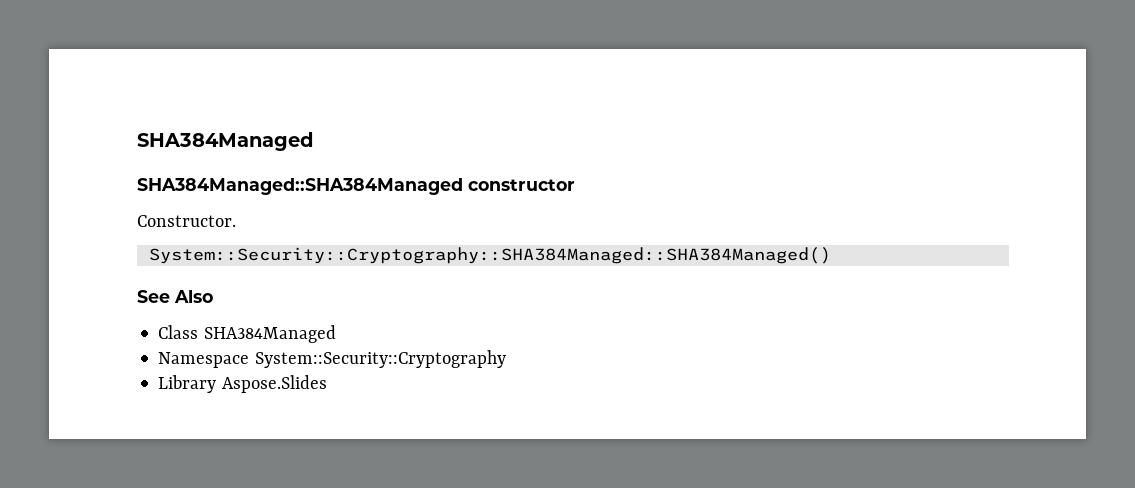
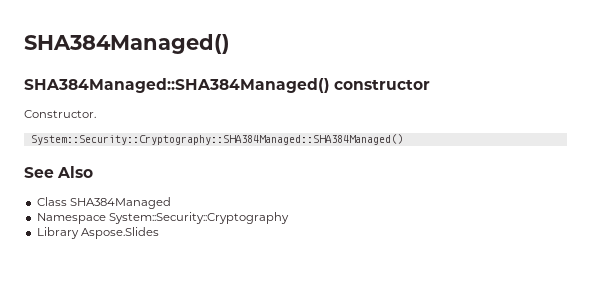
[137,132,314,151] [137,178,463,195] SHA384Managed // SHA384Managed::SHA384Managed -> [24,34,230,54] [24,78,330,93] SHA384Managed() // SHA384Managed::SHA384Managed()

